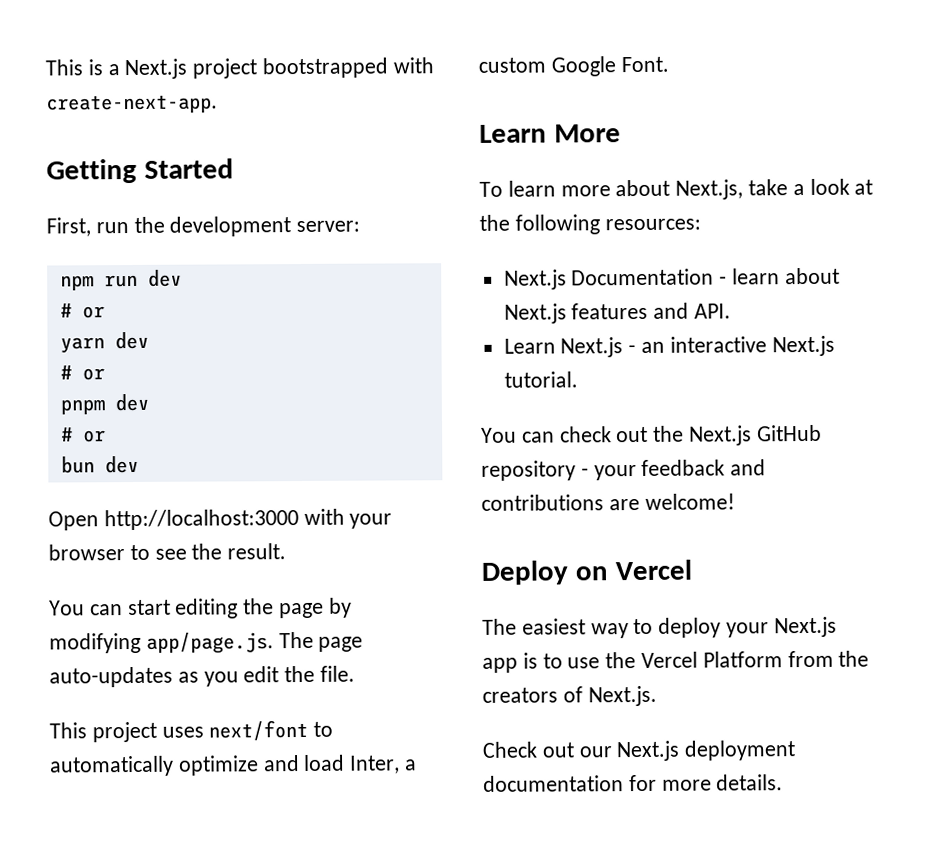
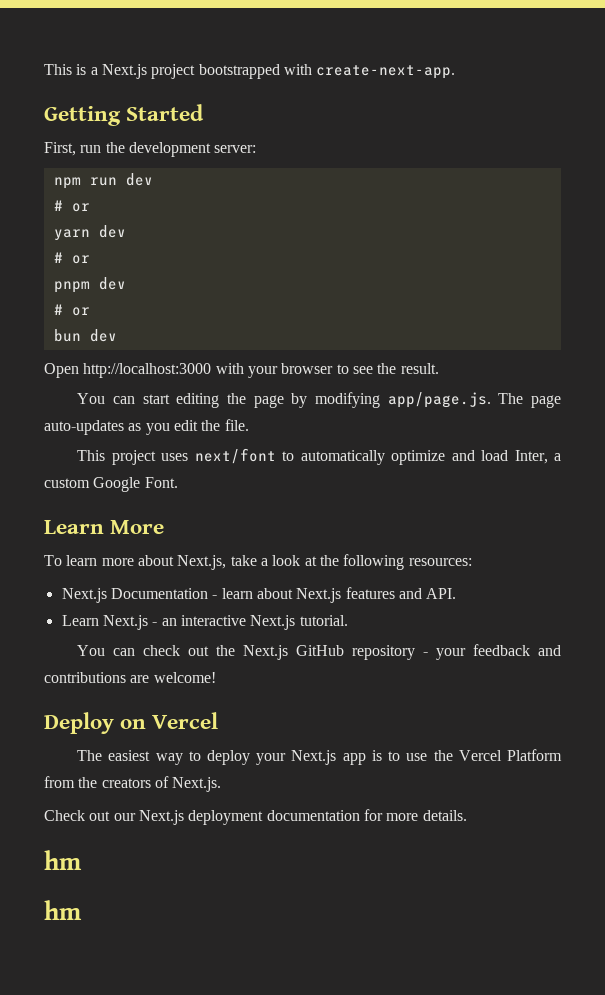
(784, 782) none -> [44,850,82,870] [44,900,82,920] // hm // hm

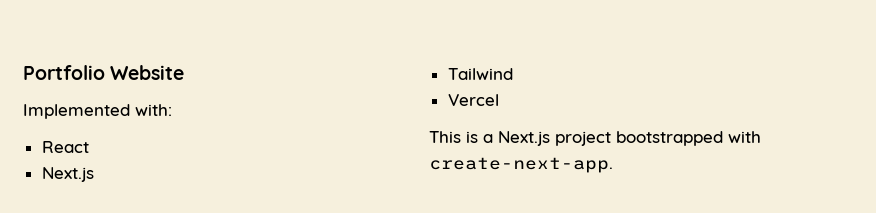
(44, 69) none -> [23,65,185,80] [23,104,172,119] [41,141,89,153] [41,167,94,182] [447,68,513,80] [447,94,499,106] Portfolio Website // Implemented with: // React // Next.js // Tailwind // Vercel //
[44,104,205,126] [44,142,257,157] [53,173,153,189] [53,200,90,212] [53,225,126,241] [53,252,90,264] [53,277,126,293] [53,304,90,316] [53,329,117,342] [44,363,439,378] [77,392,562,408] [44,419,249,435] [77,448,562,465] [44,477,178,492] [44,520,165,534] [44,554,472,570] [61,587,457,603] [61,615,348,630] [77,644,561,660] [44,672,216,683] [44,712,219,734] [77,749,562,765] [44,776,222,792] [44,809,467,825] [44,850,82,870] [44,900,82,920] // Getting Started // First, run the development server: // npm run dev // # or // yarn dev // # or // pnpm dev // # or // bun dev // Open http://localhost:3000 with your browser to see the result. // You can start editing the page by modifying app/page.js. The page auto-updates as you edit the file. // This project uses next/font to automatically optimize and load Inter, a custom Google Font. // Learn More // To learn more about Next.js, take a look at the following resources: // Next.js Documentation - learn about Next.js features and API. // Learn Next.js - an interactive Next.js tutorial. // You can check out the Next.js GitHub repository - your feedback and contributions are welcome! // Deploy on Vercel // The easiest way to deploy your Next.js app is to use the Vercel Platform from the creators of Next.js. // Check out our Next.js deployment documentation for more details. // hm // hm -> (613, 165) none

